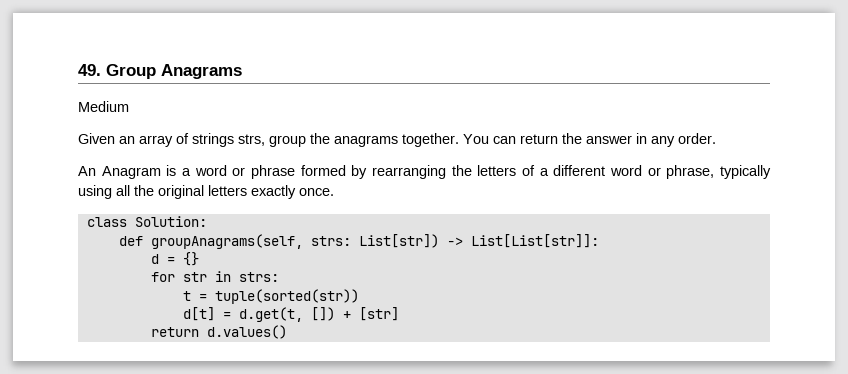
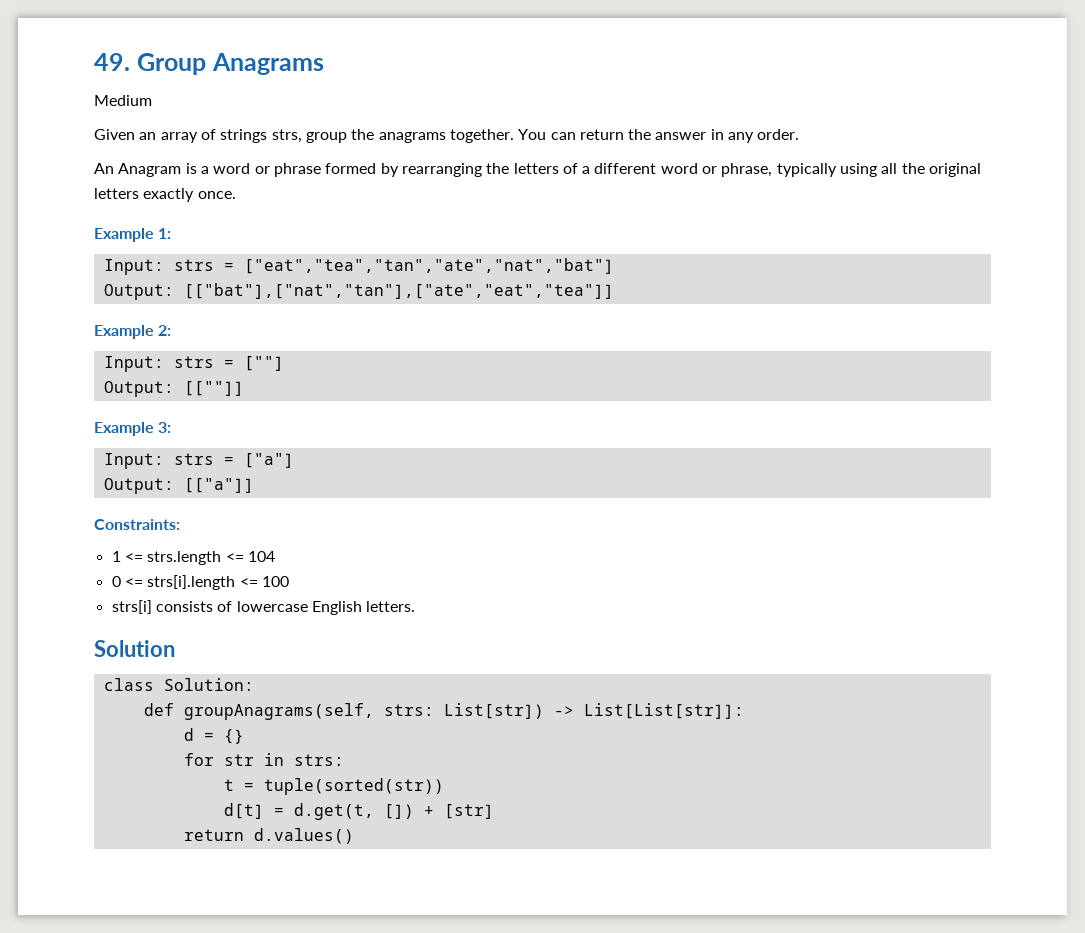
(334, 192) none -> [94,228,172,242] [103,258,614,275] [103,283,614,300] [94,325,172,339] [103,356,284,372] [103,381,244,397] [94,422,172,436] [103,453,294,469] [103,478,254,494] [94,519,180,530] [111,551,275,565] [111,575,289,590] [111,600,416,615] [94,640,175,657] // Example 1: // Input: strs = ["eat","tea","tan","ate","nat","bat"] // Output: [["bat"],["nat","tan"],["ate","eat","tea"]] // Example 2: // Input: strs = [""] // Output: [[""]] // Example 3: // Input: strs = ["a"] // Output: [["a"]] // Constraints: // 1 <= strs.length <= 104 // 0 <= strs[i].length <= 100 // strs[i] consists of lowercase English letters. // Solution

